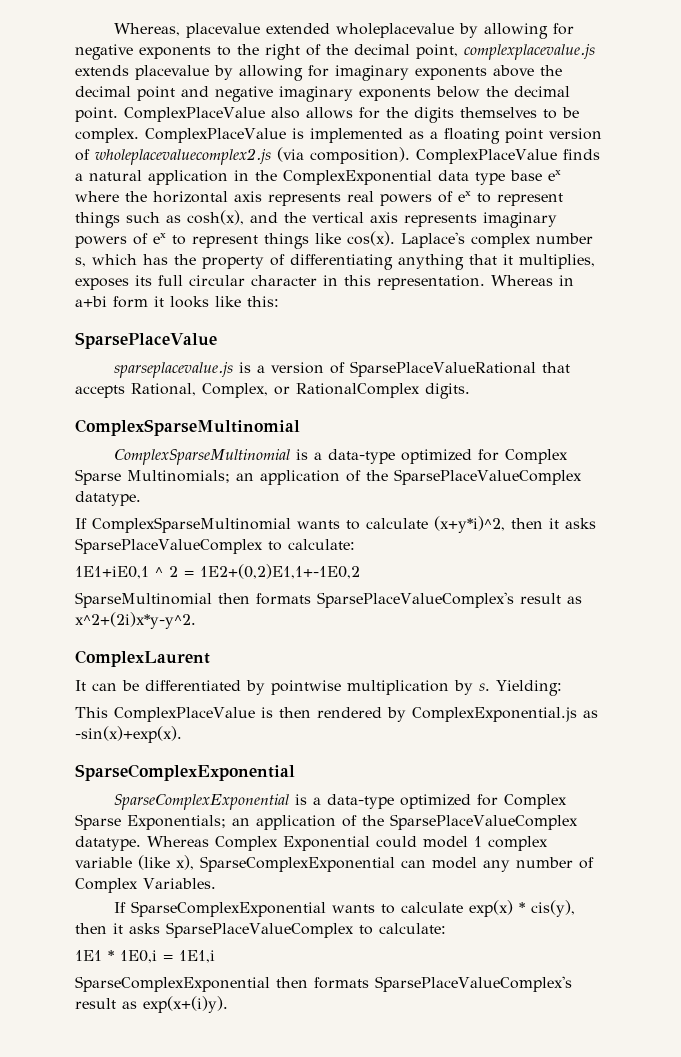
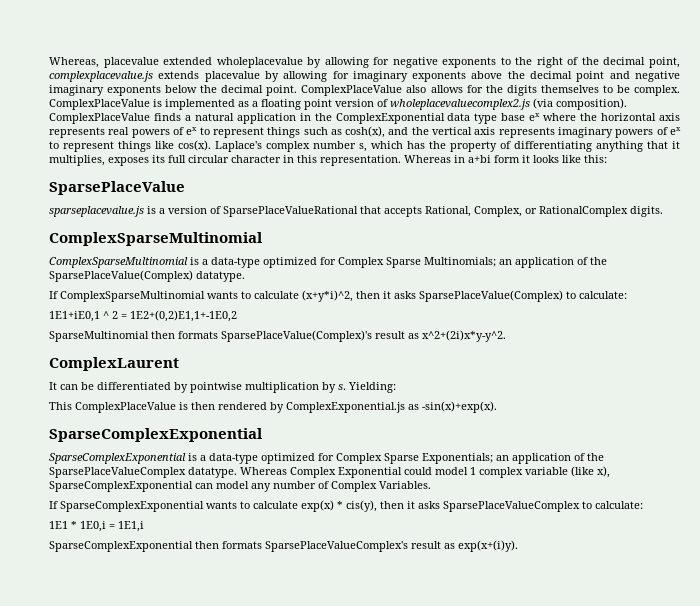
[394,469,582,485] SparsePlaceValueComplex -> [49,270,193,282] SparsePlaceValue(Complex)
[75,538,263,554] SparsePlaceValueComplex -> [419,290,563,302] SparsePlaceValue(Complex)
[317,592,514,608] SparsePlaceValueComplex's -> [221,330,372,342] SparsePlaceValue(Complex)'s

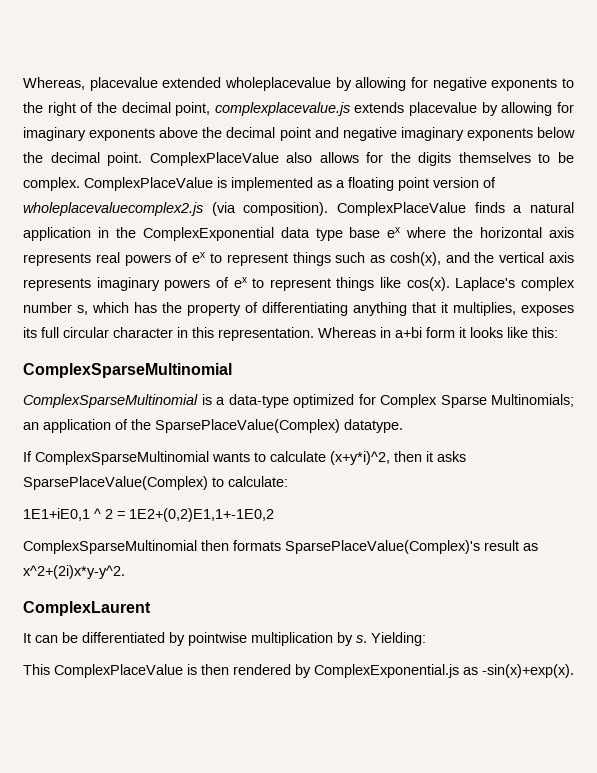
[49,181,185,195] [49,206,663,217] // SparsePlaceValue // sparseplacevalue.js is a version of SparsePlaceValueRational that accepts Rational, Complex, or RationalComplex digits. -> (558, 332) none
[49,331,149,342] SparseMultinomial -> [23,540,197,554] ComplexSparseMultinomial
[49,428,263,442] [49,453,604,464] [49,466,610,478] [49,481,431,492] [49,500,643,512] [49,521,144,532] [49,540,518,552] // SparseComplexExponential // SparseComplexExponential is a data-type optimized for Complex Sparse Exponentials; an application of the SparsePlaceValueComplex datatype. Whereas Complex Exponential could model 1 complex variable (like x), SparseComplexExponential can model any number of Complex Variables. // If SparseComplexExponential wants to calculate exp(x) * cis(y), then it asks SparsePlaceValueComplex to calculate: // 1E1 * 1E0,i = 1E1,i // SparseComplexExponential then formats SparsePlaceValueComplex's result as exp(x+(i)y). -> (574, 671) none

